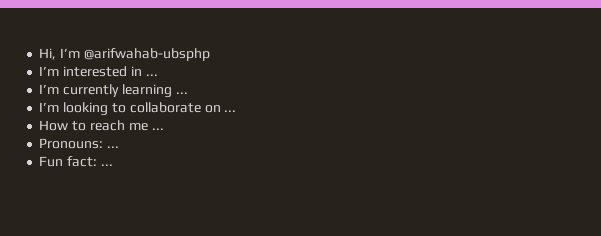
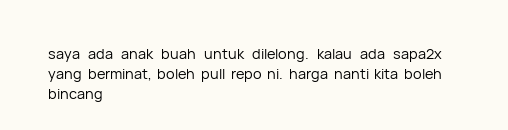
[39,48,210,61] [39,66,158,77] [39,84,188,98] [39,102,237,116] [39,120,164,131] [39,138,120,149] [39,156,113,167] Hi, I’m @arifwahab-ubsphp // I’m interested in ... // I’m currently learning ... // I’m looking to collaborate on ... // How to reach me ... // Pronouns: ... // Fun fact: ... -> [48,49,442,62] [48,69,442,82] [48,89,103,102] saya ada anak buah untuk dilelong. kalau ada sapa2x yang berminat, boleh pull repo ni. harga nanti kita boleh bincang

